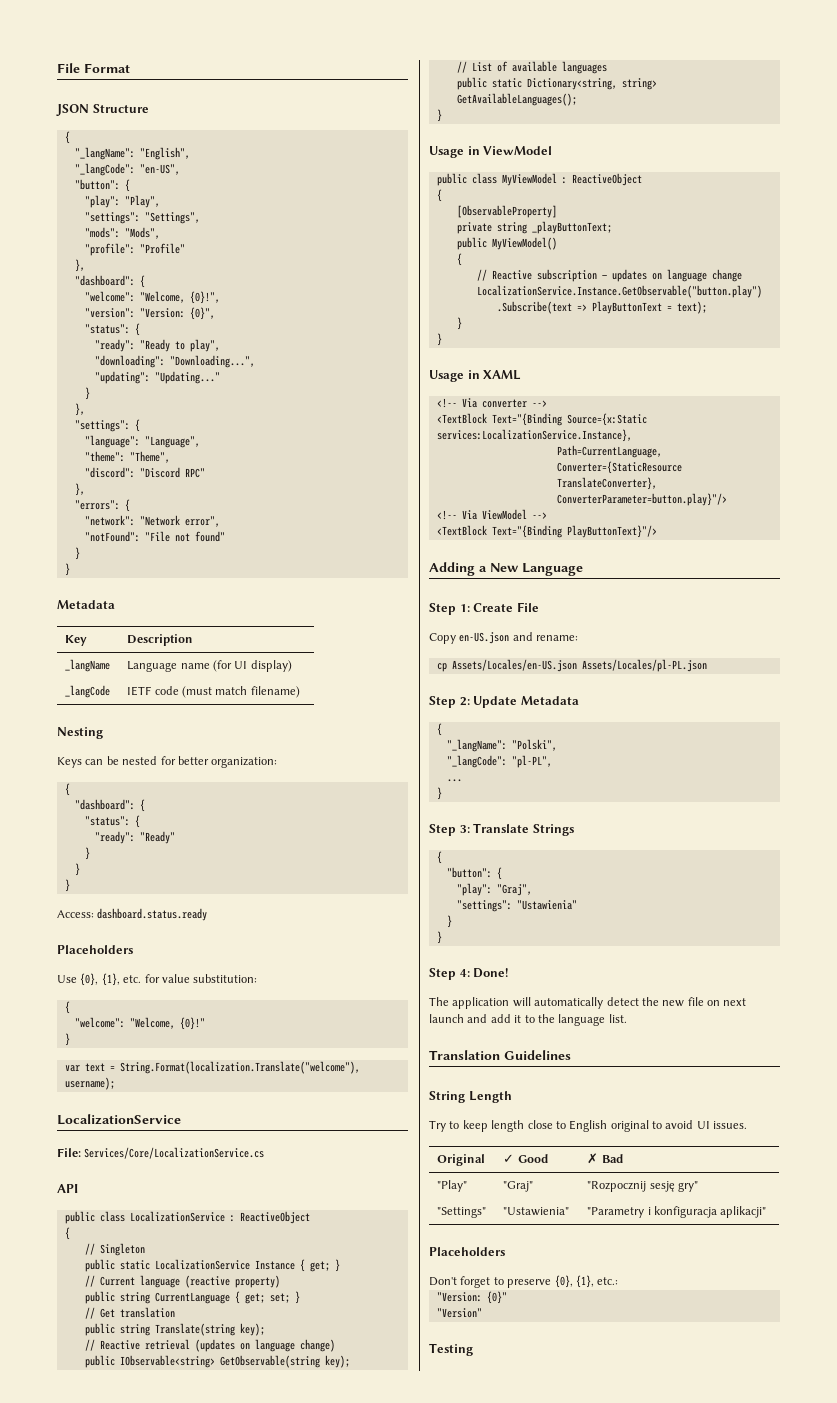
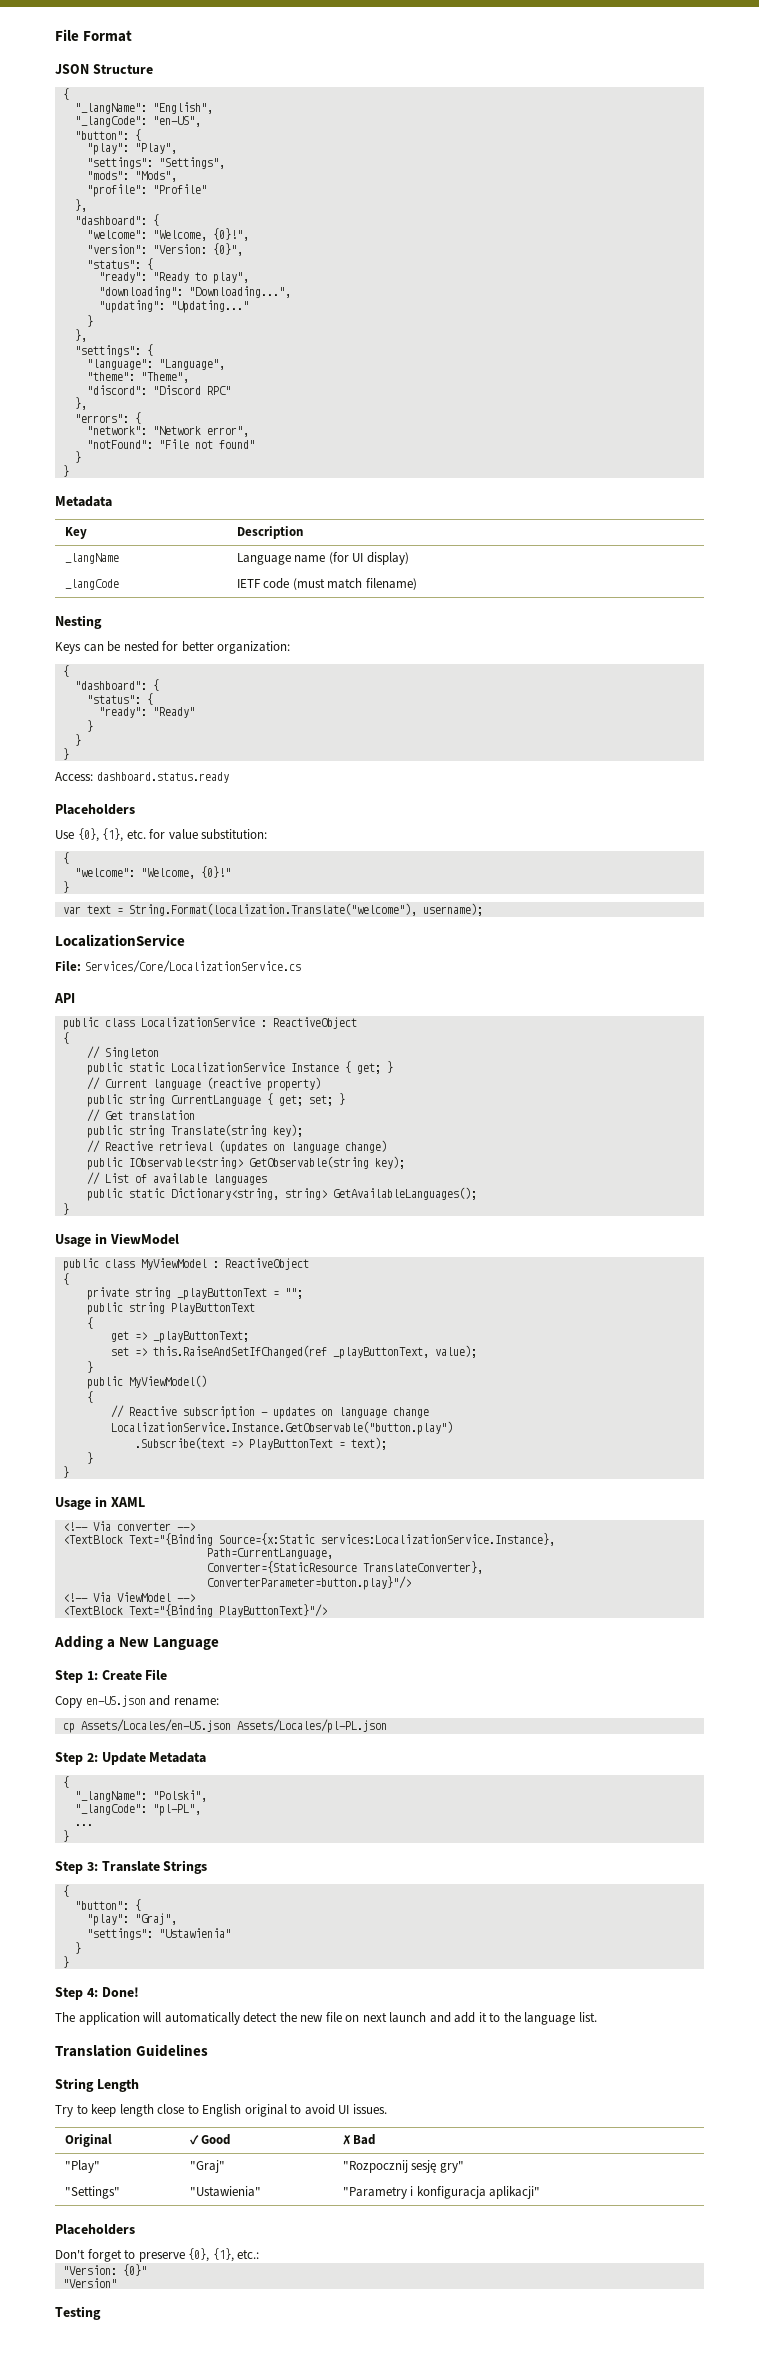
[456,205,557,218] // [ObservableProperty] -> (69, 1279) none
[531,221,612,234] _playButtonText; -> [176,1288,303,1300] [86,1302,255,1315] [86,1317,93,1329] [110,1331,249,1343] [110,1345,477,1359] [86,1361,93,1373] _playButtonText = ""; // public string PlayButtonText // { // get => _playButtonText; // set => this.RaiseAndSetIfChanged(ref _playButtonText, value); // }

